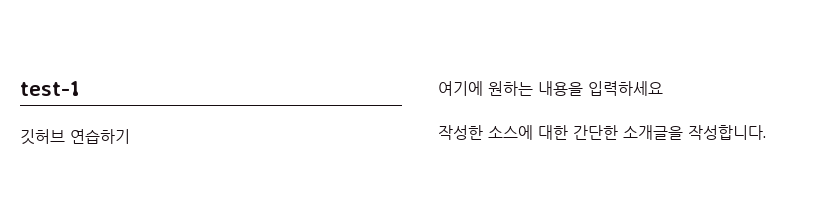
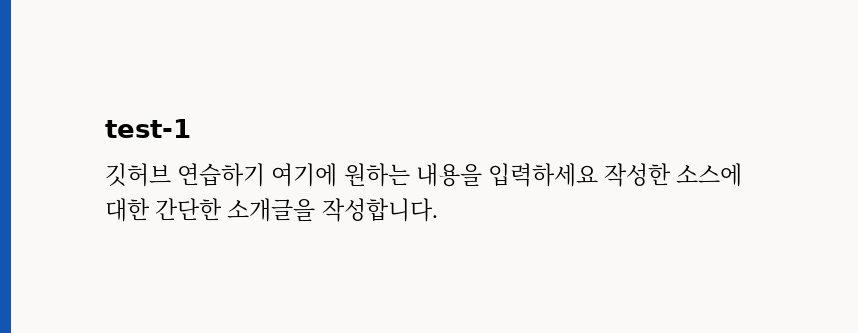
(130, 136) // -> (266, 175) none
(663, 88) // -> (599, 175) none

